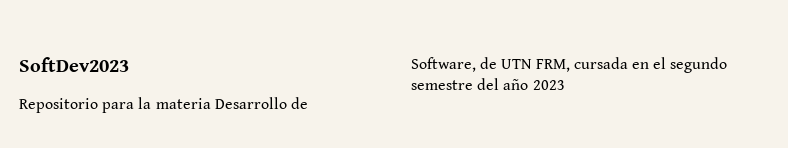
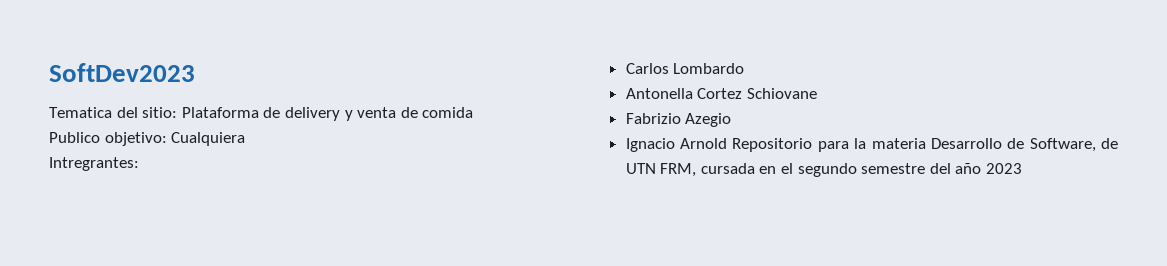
(129, 64) none -> [49,107,474,121] [49,132,246,146] [49,157,139,171] [625,63,745,74] [625,88,817,99] [625,113,732,127] [625,138,728,152] Tematica del sitio: Plataforma de delivery y venta de comida // Publico objetivo: Cualquiera // Intregrantes: // Carlos Lombardo // Antonella Cortez Schiovane // Fabrizio Azegio // Ignacio Arnold

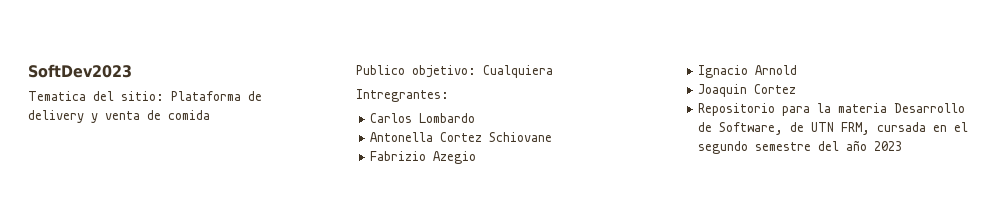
(728, 143) none -> [698,84,797,97] // Joaquin Cortez //

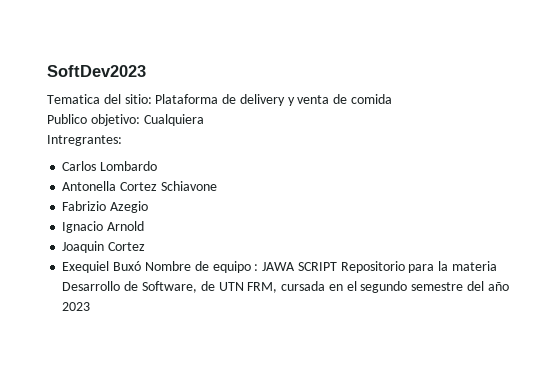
[489,132,553,142] Schiovane -> [160,181,217,191] Schiavone
(797, 89) none -> [62,261,337,273] Exequiel Buxó Nombre de equipo : JAWA SCRIPT

